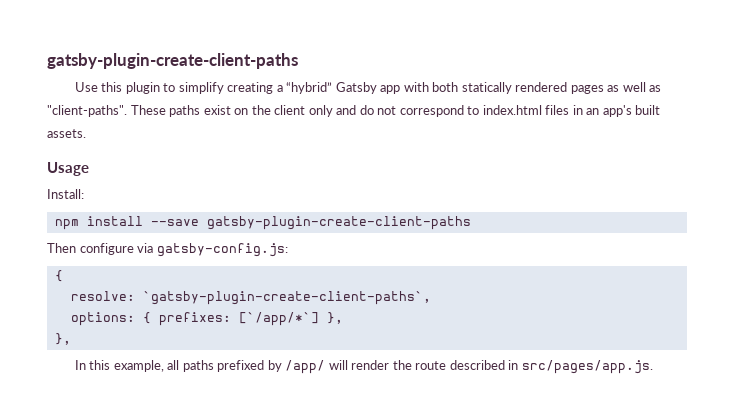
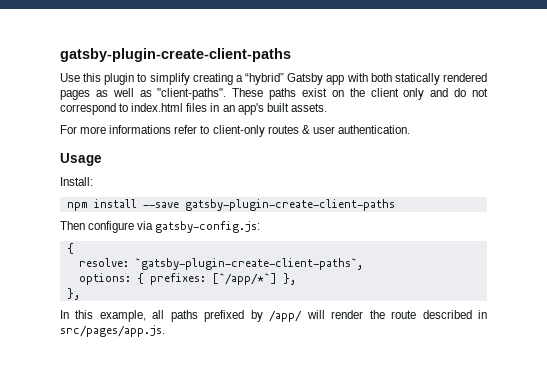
(86, 133) none -> [60,125,410,137] // For more informations refer to client-only routes & user authentication.

